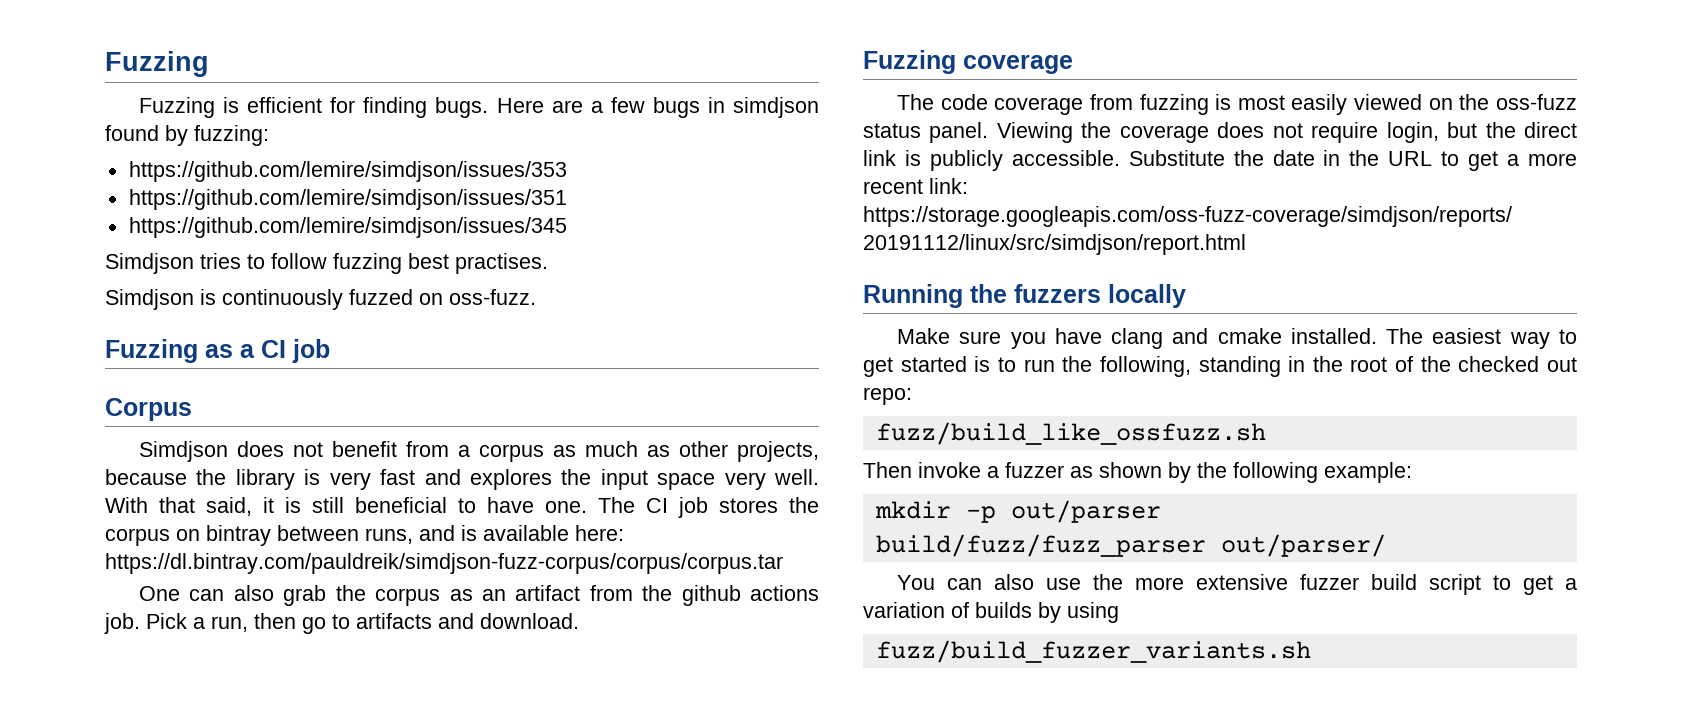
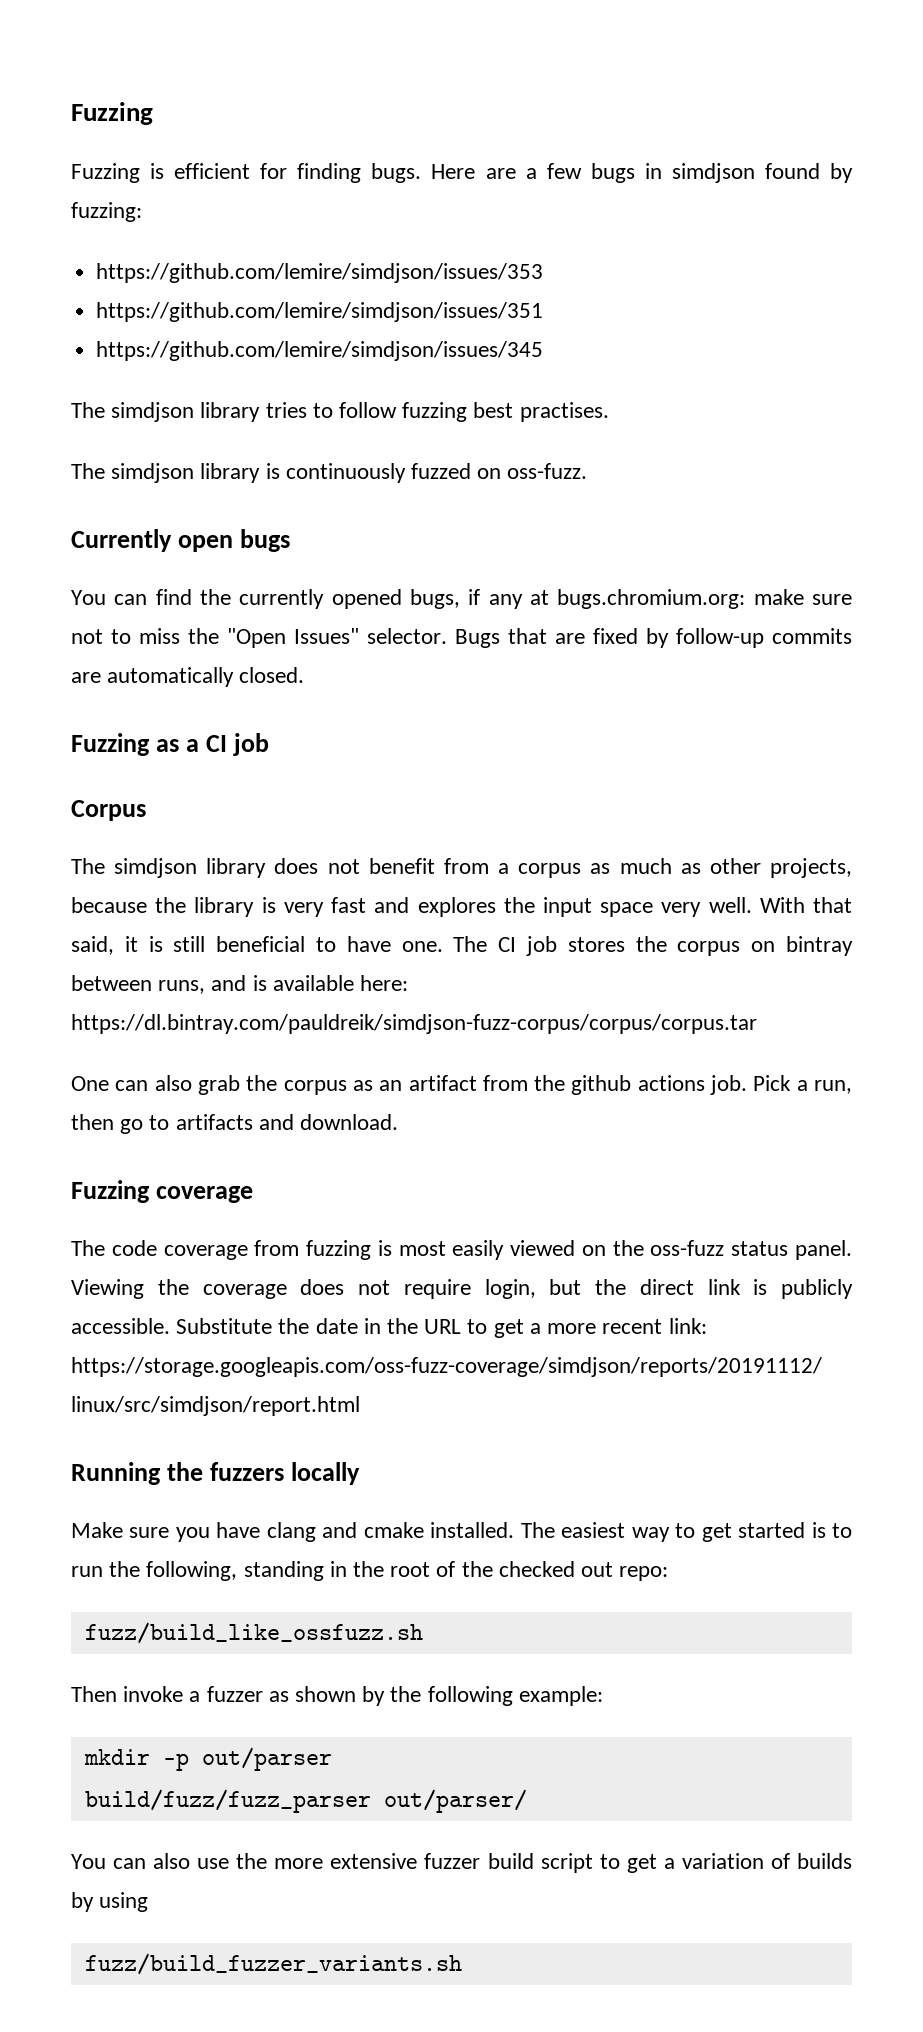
[105,253,194,274] Simdjson -> [71,402,261,422] The simdjson library
[105,289,194,310] Simdjson -> [71,463,261,483] The simdjson library
(536, 297) none -> [71,529,290,552] [71,589,852,609] [71,628,852,648] [71,667,305,687] // Currently open bugs // You can find the currently opened bugs, if any at bugs.chromium.org: make sure not to miss the "Open Issues" selector. Bugs that are fixed by follow-up commits are automatically closed.
[139,441,229,462] Simdjson -> [71,858,267,878] The simdjson library

